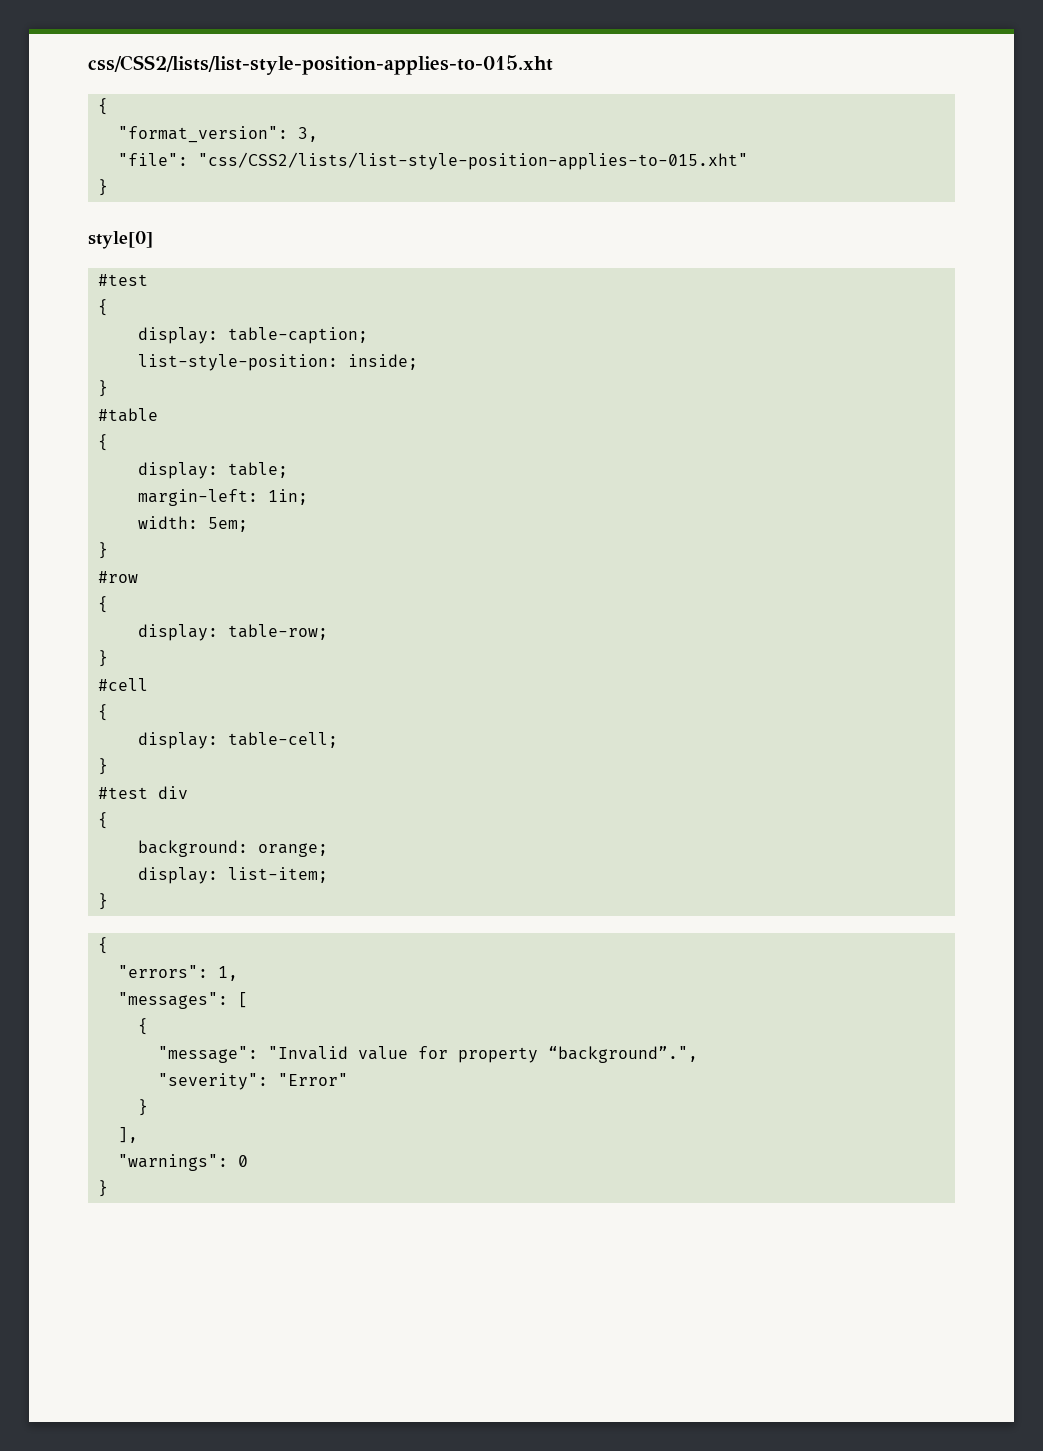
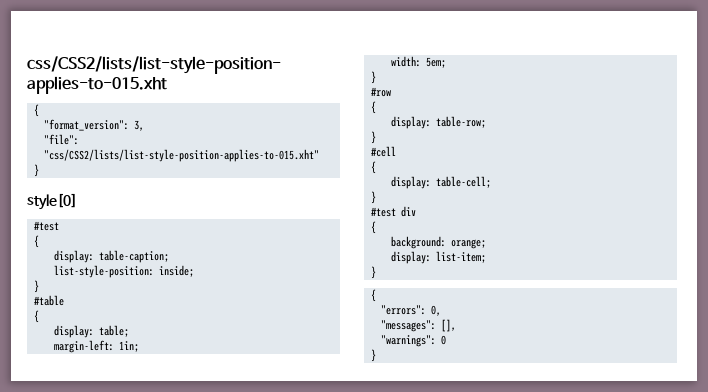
[217,966,238,981] 1, -> [430,305,441,316] 0,
[237,992,248,1008] [137,1018,148,1035] [157,1046,698,1063] [157,1073,348,1090] [137,1099,148,1116] [117,1127,138,1143] [ // { // "message": "Invalid value for property “background”.", // "severity": "Error" // } // ], -> [440,319,456,332] [],

